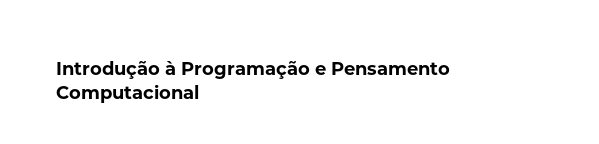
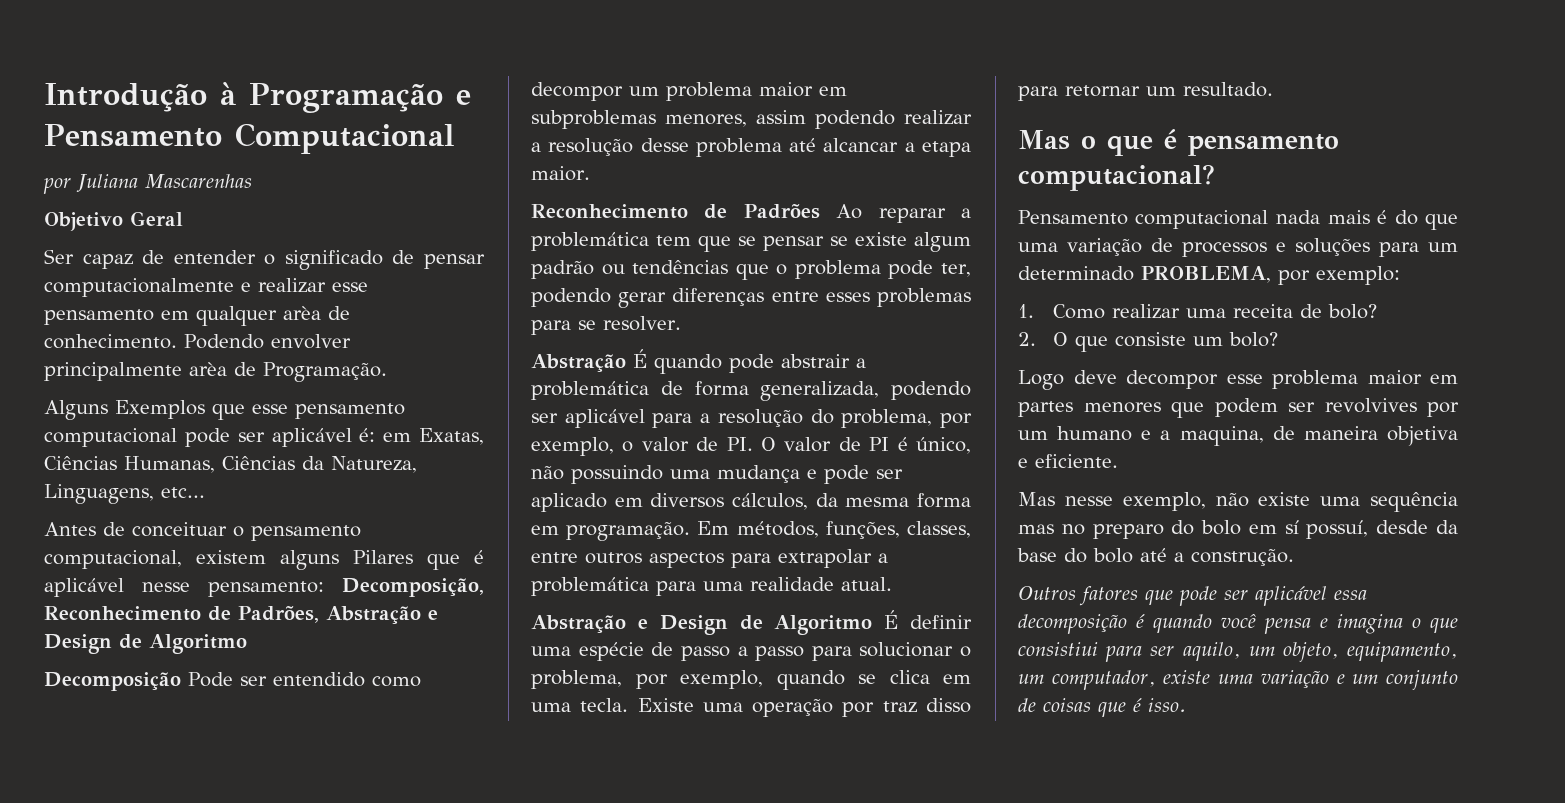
(199, 93) none -> [43,174,252,194] [44,211,183,231] [44,249,485,270] [44,278,368,297] [44,306,350,326] [44,334,351,349] [44,362,387,382] [44,400,405,420] [44,428,484,447] [44,456,417,473] [44,484,205,504] [44,522,361,541] [44,550,484,570] [44,578,484,597] [44,606,438,624] [44,634,247,654] [44,672,421,691] [531,82,847,101] [531,110,972,129] [531,138,971,157] [531,166,590,181] [531,204,971,223] [531,232,971,252] [531,260,972,280] [531,288,971,308] [531,316,681,335] [531,349,866,374] [531,381,971,401] [531,409,972,428] [531,437,971,456] [531,465,903,484] [531,493,971,512] [531,521,971,541] [531,549,888,568] [531,577,892,596] [531,610,972,635] [531,642,971,661] [531,670,971,690] [531,698,971,717] [1018,82,1273,101] [1018,129,1339,156] [1018,164,1215,191] [1018,210,1458,230] [1018,238,1458,257] [1018,266,1400,285] [1018,304,1377,319] [1018,332,1278,352] [1018,370,1458,390] [1018,398,1459,418] [1018,426,1458,446] [1018,454,1118,468] [1018,492,1458,512] [1018,520,1458,539] [1017,548,1294,566] [1018,586,1367,606] [1018,614,1458,634] [1018,642,1458,662] [1018,670,1458,690] [1018,698,1186,717] // por Juliana Mascarenhas // Objetivo Geral // Ser capaz de entender o significado de pensar computacionalmente e realizar esse pensamento em qualquer arèa de conhecimento. Podendo envolver principalmente arèa de Programação. // Alguns Exemplos que esse pensamento computacional pode ser aplicável é: em Exatas, Ciências Humanas, Ciências da Natureza, Linguagens, etc... // Antes de conceituar o pensamento computacional, existem alguns Pilares que é aplicável nesse pensamento: Decomposição, Reconhecimento de Padrões, Abstração e Design de Algoritmo // Decomposição Pode ser entendido como decompor um problema maior em subproblemas menores, assim podendo realizar a resolução desse problema até alcancar a etapa maior. // Reconhecimento de Padrões Ao reparar a problemática tem que se pensar se existe algum padrão ou tendências que o problema pode ter, podendo gerar diferenças entre esses problemas para se resolver. // Abstração É quando pode abstrair a problemática de forma generalizada, podendo ser aplicável para a resolução do problema, por exemplo, o valor de PI. O valor de PI é único, não possuindo uma mudança e pode ser aplicado em diversos cálculos, da mesma forma em programação. Em métodos, funções, classes, entre outros aspectos para extrapolar a problemática para uma realidade atual. // Abstração e Design de Algoritmo É definir uma espécie de passo a passo para solucionar o problema, por exemplo, quando se clica em uma tecla. Existe uma operação por traz disso para retornar um resultado. // Mas o que é pensamento computacional? // Pensamento computacional nada mais é do que uma variação de processos e soluções para um determinado PROBLEMA, por exemplo: // 1. Como realizar uma receita de bolo? // 2. O que consiste um bolo? // Logo deve decompor esse problema maior em partes menores que podem ser revolvives por um humano e a maquina, de maneira objetiva e eficiente. // Mas nesse exemplo, não existe uma sequência mas no preparo do bolo em sí possuí, desde da base do bolo até a construção. // Outros fatores que pode ser aplicável essa decomposição é quando você pensa e imagina o que consistiui para ser aquilo, um objeto, equipamento, um computador, existe uma variação e um conjunto de coisas que é isso.

